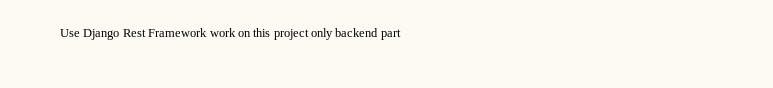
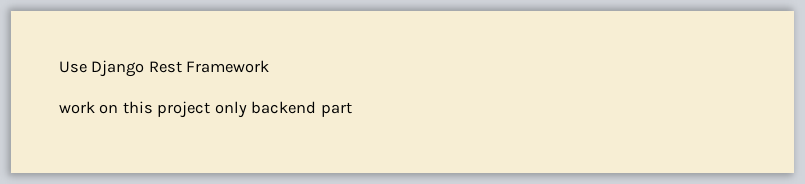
(208, 32) none -> (270, 66) //

